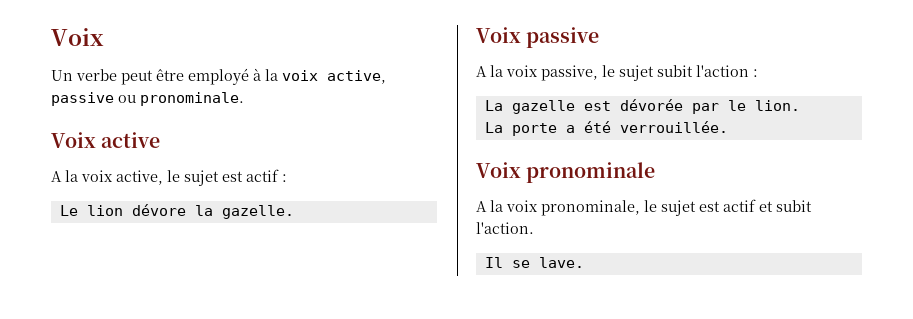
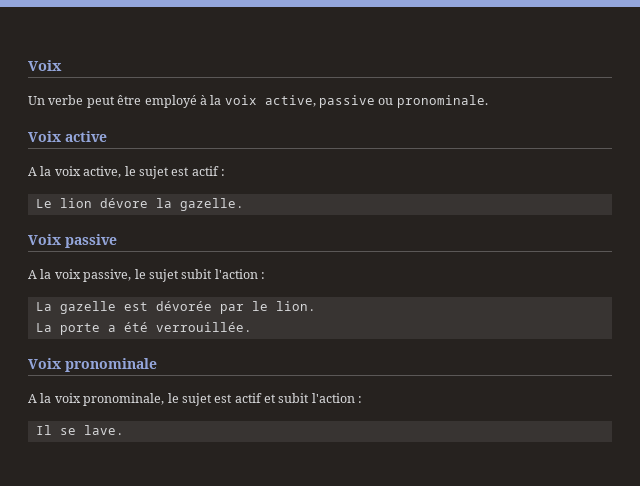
[476,222,534,234] l'action. -> [311,393,363,403] l'action :

